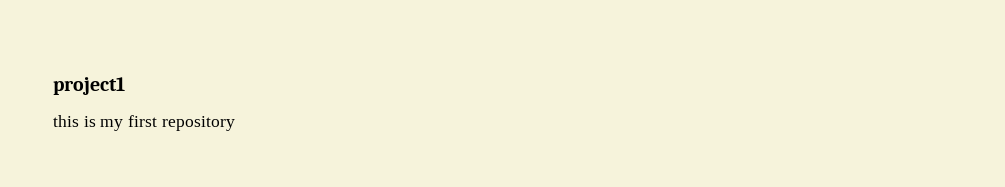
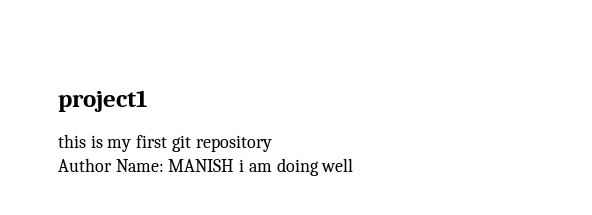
(158, 121) none -> [171,135,191,152] git
(235, 123) none -> [58,158,354,176] // Author Name: MANISH i am doing well

